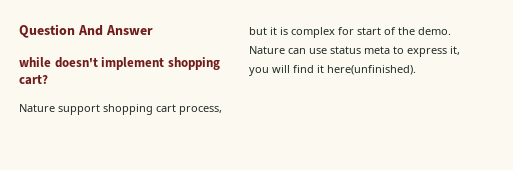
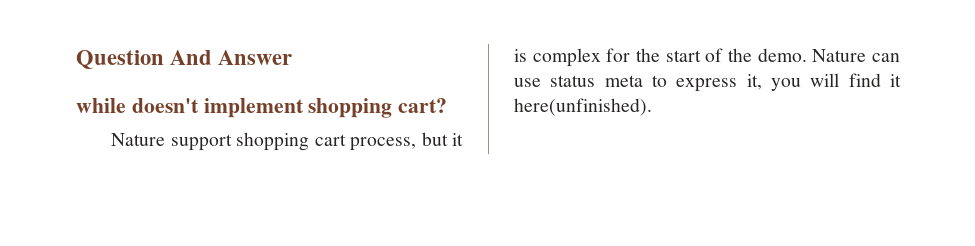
(354, 31) none -> [636,48,660,62] the

